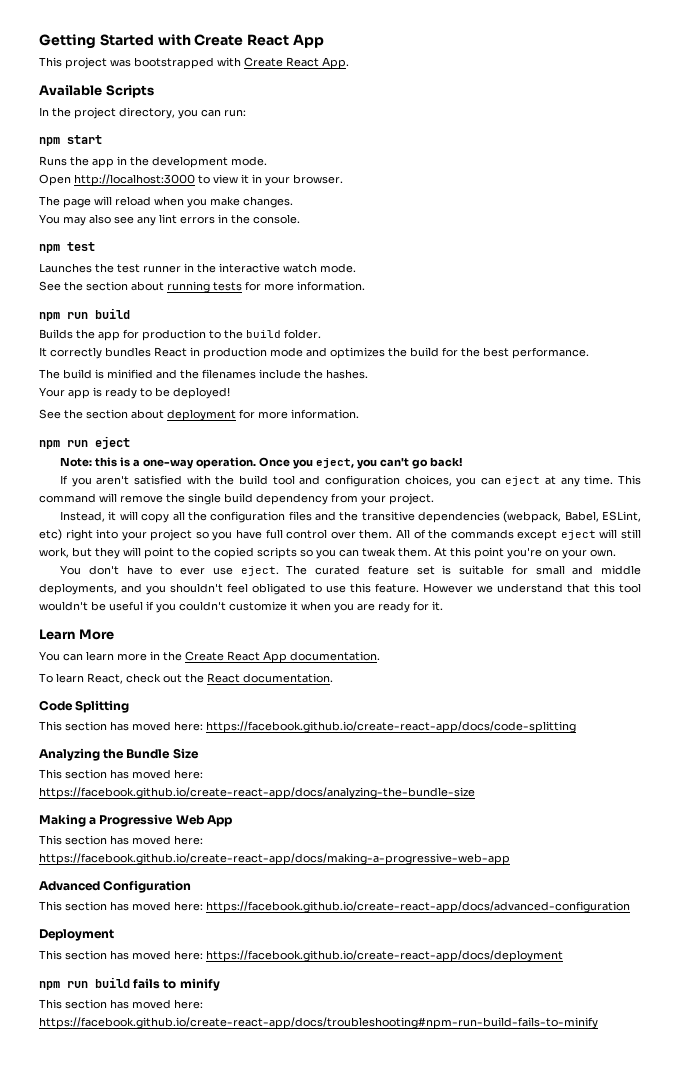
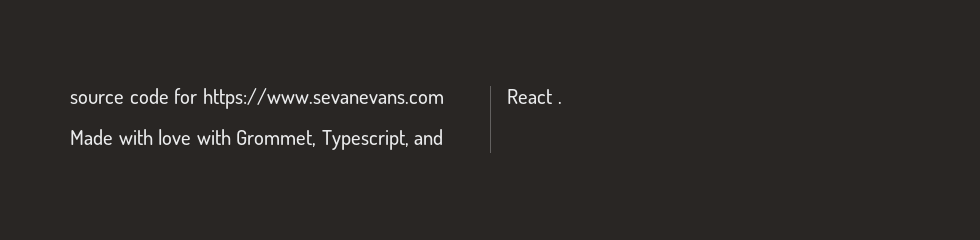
[39,34,324,49] [39,57,349,69] [39,85,154,98] [39,107,246,119] [39,135,102,146] [39,156,267,168] [39,174,343,186] [39,196,293,208] [39,214,300,226] [39,242,95,253] [39,263,356,273] [39,281,365,293] [39,308,130,321] [39,329,321,341] [39,347,589,359] [39,369,368,379] [39,387,230,399] [39,409,359,421] [39,436,130,449] [60,457,463,469] [60,475,641,487] [39,493,434,505] [60,511,641,523] [39,529,641,541] [39,547,616,559] [60,565,641,576] [39,583,641,595] [39,601,443,613] [39,629,114,640] [39,651,380,663] [39,673,333,684] [39,700,130,713] [39,721,576,733] [39,748,199,761] [39,769,203,779] [39,787,475,799] [39,814,232,827] [39,835,203,845] [39,853,510,865] [39,880,192,893] [39,901,630,913] [39,929,114,941] [39,950,563,962] [39,977,220,991] [39,999,203,1009] [39,1017,598,1029] Getting Started with Create React App // This project was bootstrapped with Create React App. // Available Scripts // In the project directory, you can run: // npm start // Runs the app in the development mode. // Open http://localhost:3000 to view it in your browser. // The page will reload when you make changes. // You may also see any lint errors in the console. // npm test // Launches the test runner in the interactive watch mode. // See the section about running tests for more information. // npm run build // Builds the app for production to the build folder. // It correctly bundles React in production mode and optimizes the build for the best performance. // The build is minified and the filenames include the hashes. // Your app is ready to be deployed! // See the section about deployment for more information. // npm run eject // Note: this is a one-way operation. Once you eject, you can't go back! // If you aren't satisfied with the build tool and configuration choices, you can eject at any time. This command will remove the single build dependency from your project. // Instead, it will copy all the configuration files and the transitive dependencies (webpack, Babel, ESLint, etc) right into your project so you have full control over them. All of the commands except eject will still work, but they will point to the copied scripts so you can tweak them. At this point you're on your own. // You don't have to ever use eject. The curated feature set is suitable for small and middle deployments, and you shouldn't feel obligated to use this feature. However we understand that this tool wouldn't be useful if you couldn't customize it when you are ready for it. // Learn More // You can learn more in the Create React App documentation. // To learn React, check out the React documentation. // Code Splitting // This section has moved here: https://facebook.github.io/create-react-app/docs/code-splitting // Analyzing the Bundle Size // This section has moved here: https://facebook.github.io/create-react-app/docs/analyzing-the-bundle-size // Making a Progressive Web App // This section has moved here: https://facebook.github.io/create-react-app/docs/making-a-progressive-web-app // Advanced Configuration // This section has moved here: https://facebook.github.io/create-react-app/docs/advanced-configuration // Deployment // This section has moved here: https://facebook.github.io/create-react-app/docs/deployment // npm run build fails to minify // This section has moved here: https://facebook.github.io/create-react-app/docs/troubleshooting#npm-run-build-fails-to-minify -> [70,88,444,109] [70,129,444,150] [507,89,562,104] source code for https://www.sevanevans.com // Made with love with Grommet, Typescript, and React .

